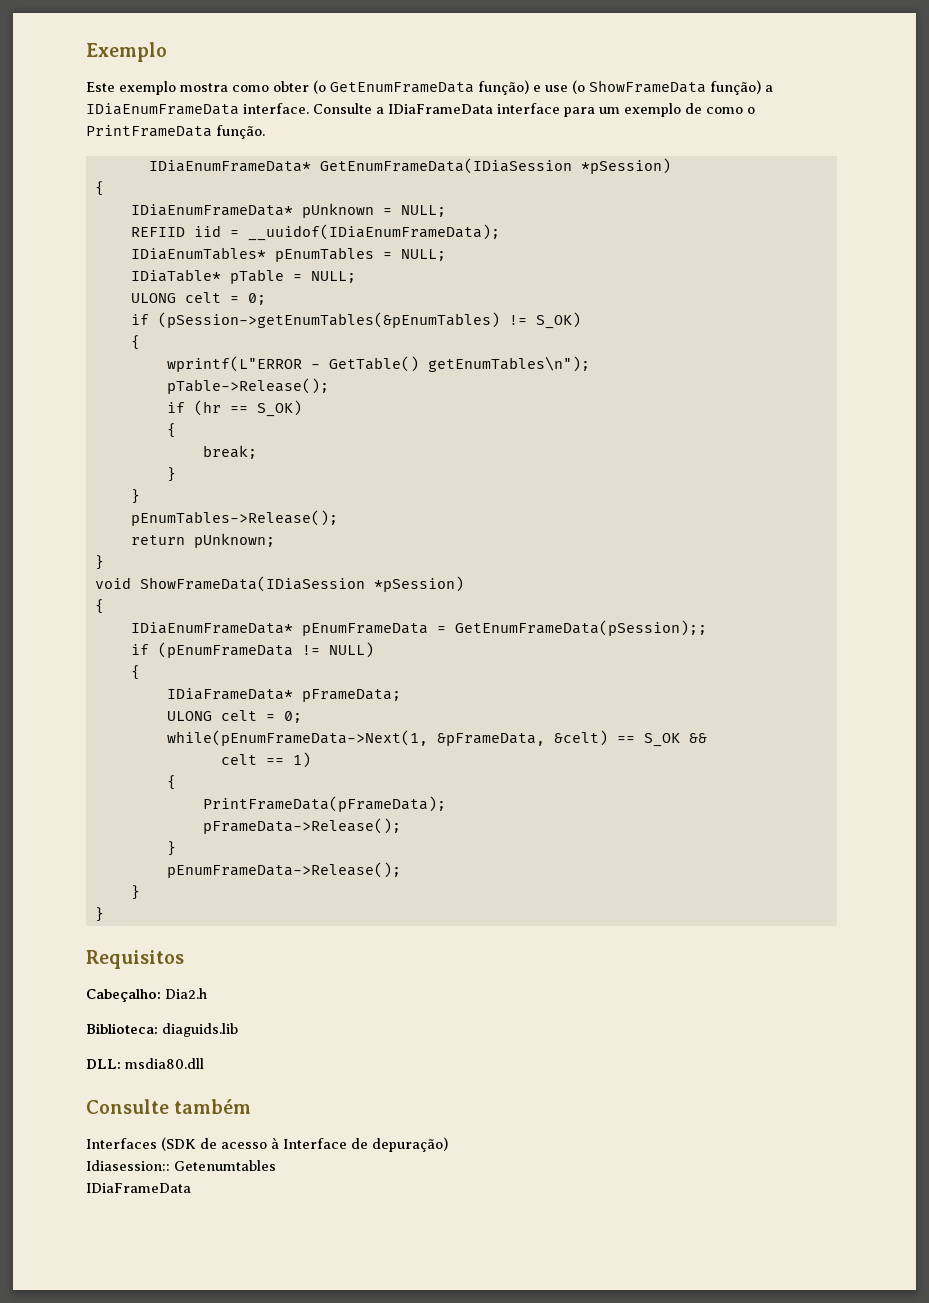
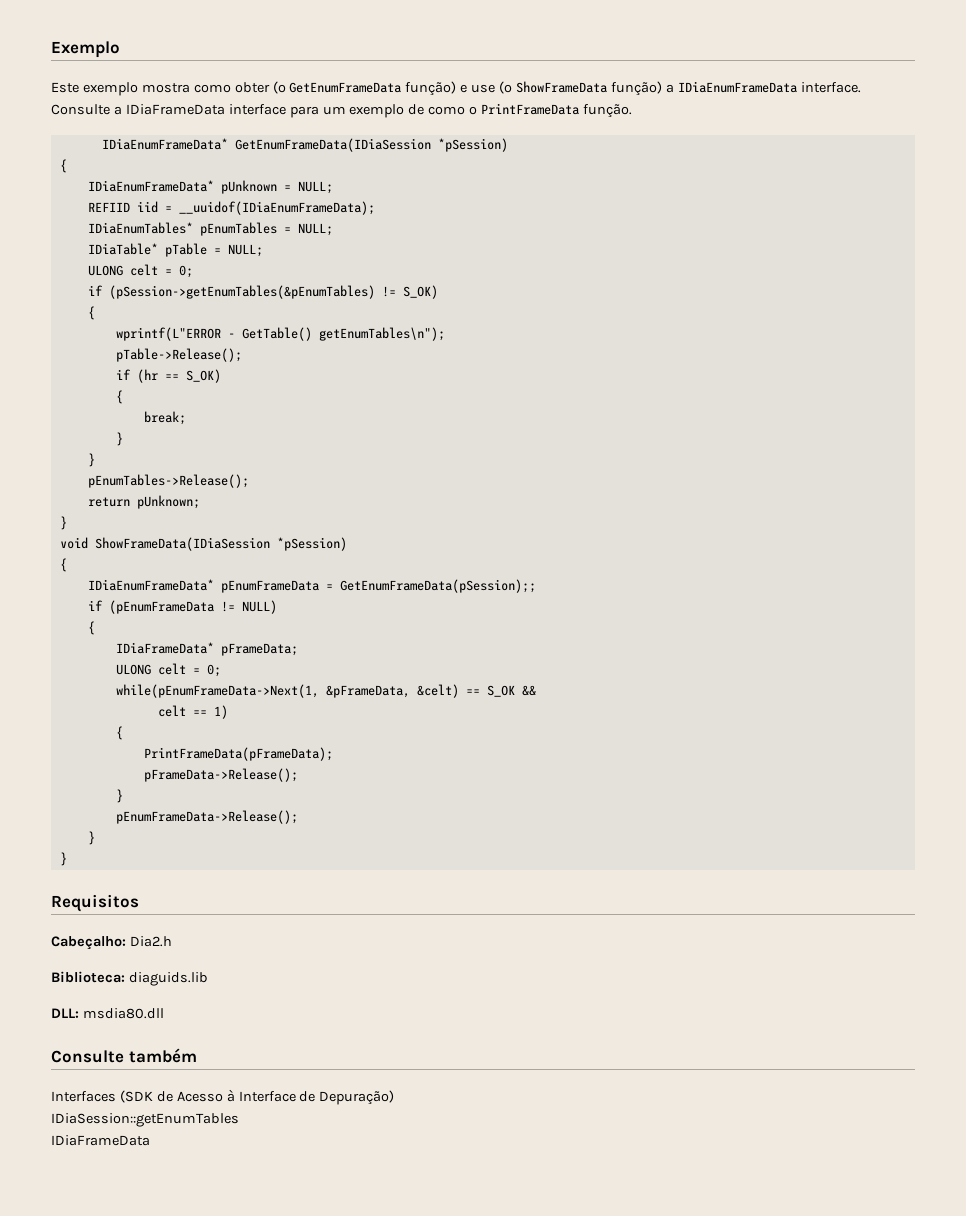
[221,1142,267,1149] acesso -> [176,1091,223,1102] Acesso
[372,1137,448,1152] [86,1160,276,1171] depuração) // Idiasession:: Getenumtables -> [319,1090,395,1105] [51,1113,239,1127] Depuração) // IDiaSession::getEnumTables

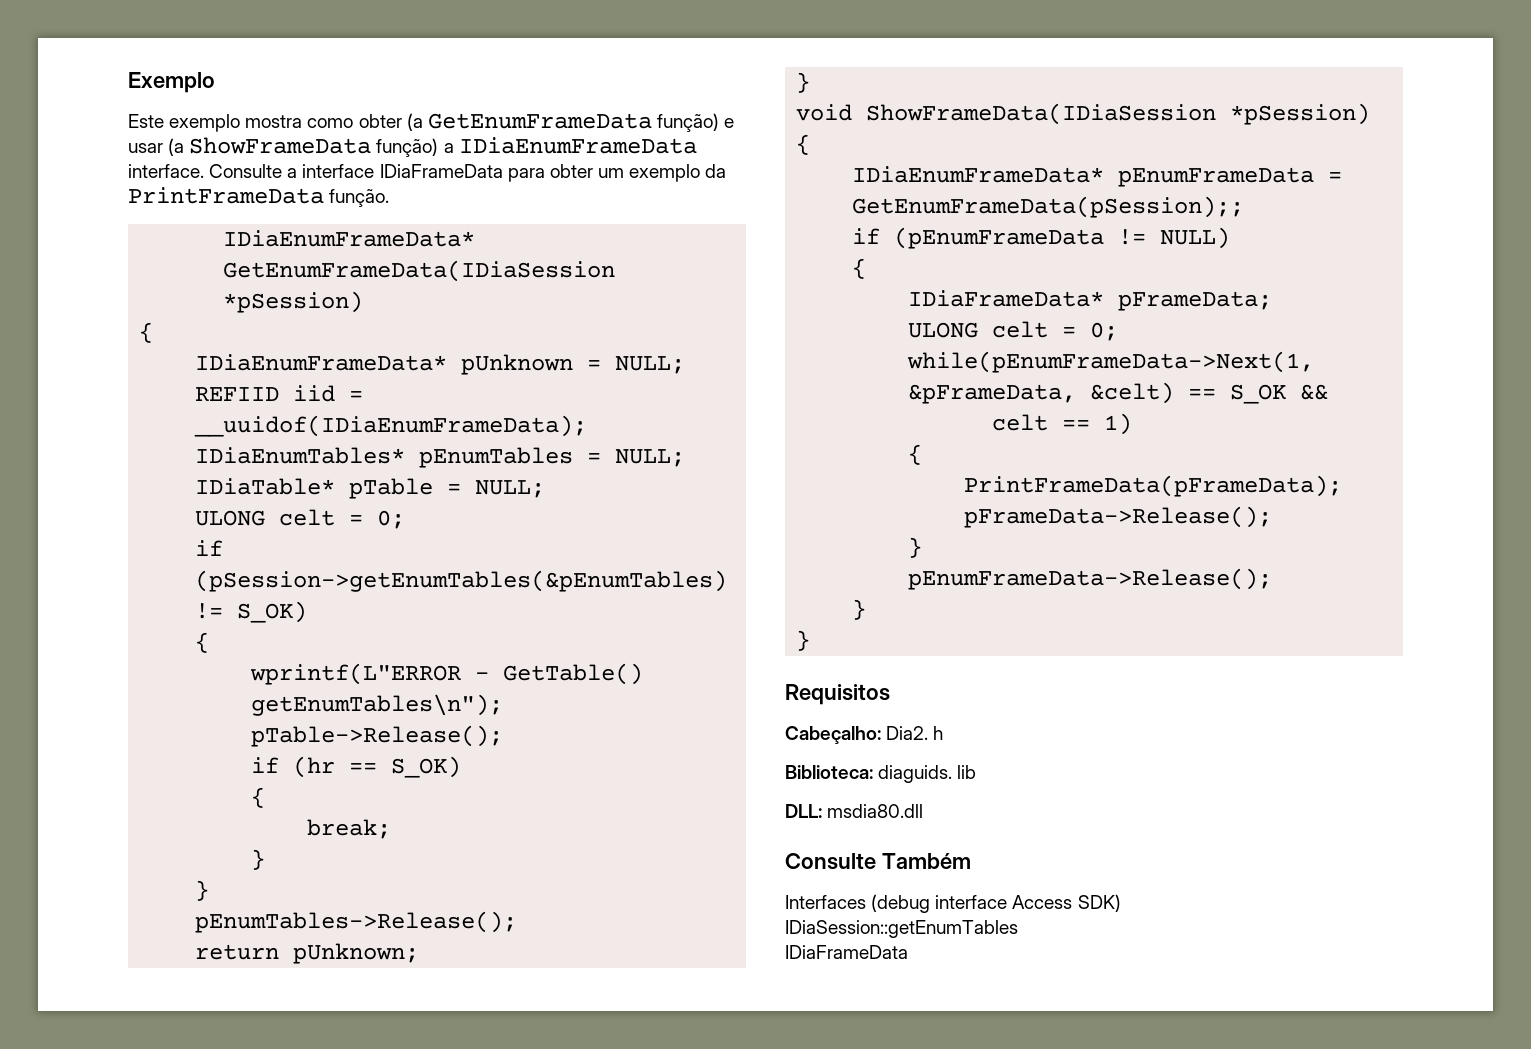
[272,81,286,94] (o -> [406,113,423,131] (a
[471,81,513,94] use (o -> [128,138,185,156] usar (a
[125,104,478,118] IDiaFrameData interface para um exemplo de como o -> [302,164,727,182] interface IDiaFrameData para obter um exemplo da
[129,936,172,947] Dia2.h -> [886,726,944,740] Dia2. h
[128,972,208,986] diaguids.lib -> [878,765,977,783] diaguids. lib
[128,1048,197,1063] também -> [881,853,971,869] Também
[119,1089,395,1105] (SDK de Acesso à Interface de Depuração) -> [871,894,1121,913] (debug interface Access SDK)

